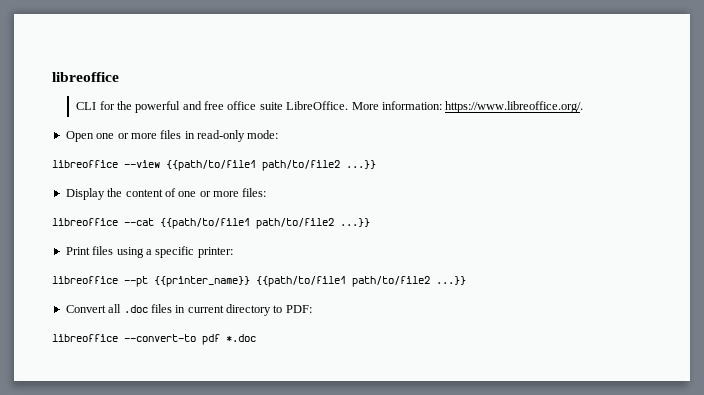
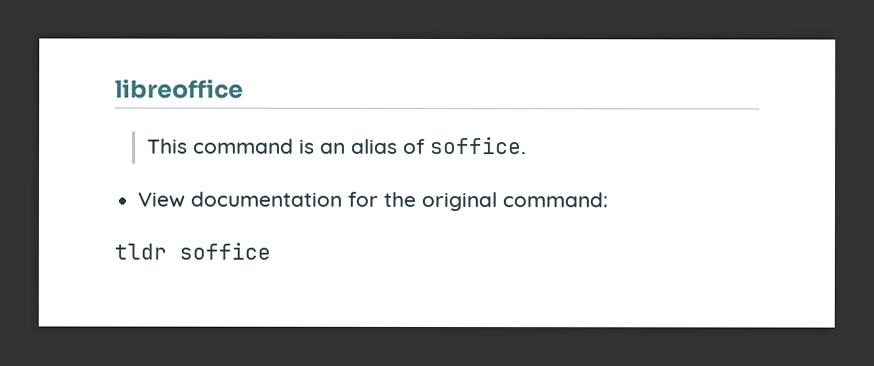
[76,101,584,113] [65,130,279,142] [52,160,376,171] [65,188,267,200] [52,218,370,229] [65,246,233,258] [52,276,466,287] [65,304,312,316] [52,334,256,345] CLI for the powerful and free office suite LibreOffice. More information: https://www.libreoffice.org/. // Open one or more files in read-only mode: // libreoffice --view {{path/to/file1 path/to/file2 ...}} // Display the content of one or more files: // libreoffice --cat {{path/to/file1 path/to/file2 ...}} // Print files using a specific printer: // libreoffice --pt {{printer_name}} {{path/to/file1 path/to/file2 ...}} // Convert all .doc files in current directory to PDF: // libreoffice --convert-to pdf *.doc -> [146,136,527,155] [137,191,609,212] [114,242,271,260] This command is an alias of soffice. // View documentation for the original command: // tldr soffice

